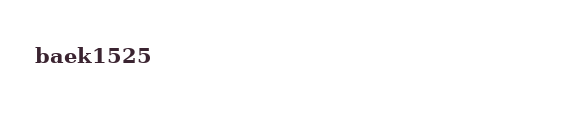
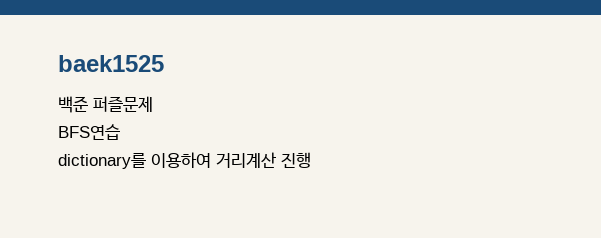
(152, 55) none -> [58,96,153,113] [58,124,120,140] [58,152,311,169] // 백준 퍼즐문제 // BFS연습 // dictionary를 이용하여 거리계산 진행

